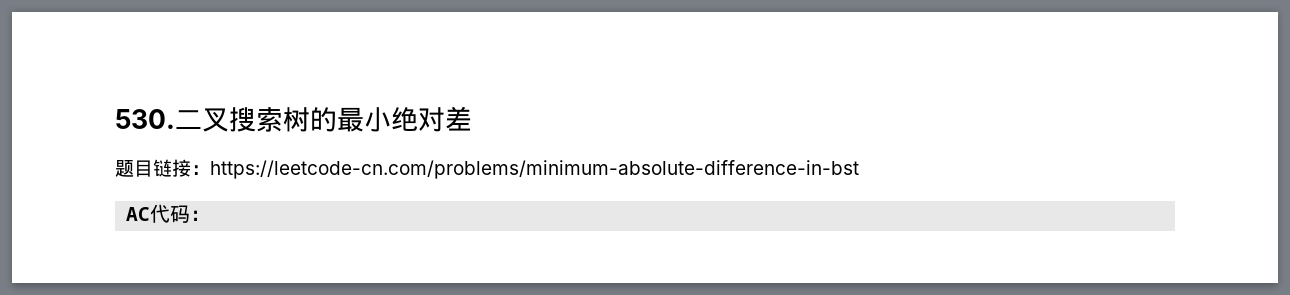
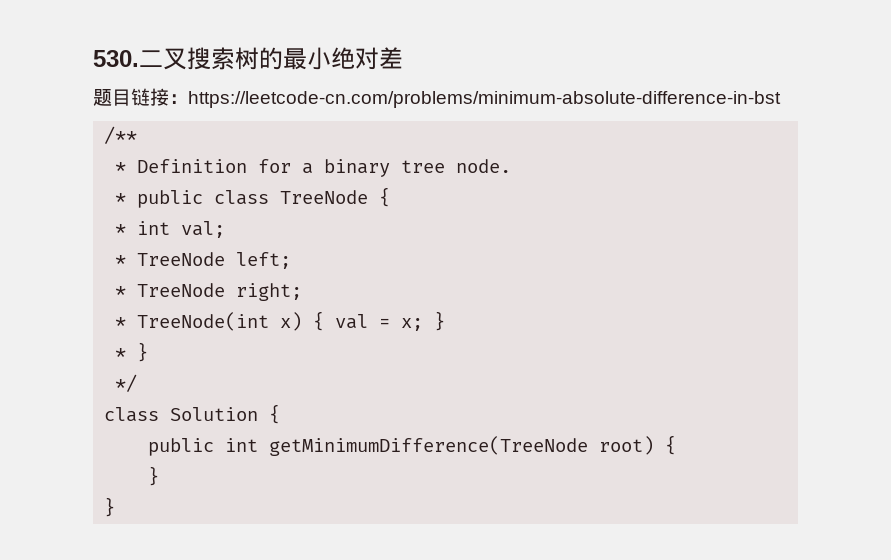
[126,204,211,223] AC代码： -> [104,126,138,144] [115,159,512,177] [115,187,391,208] [115,221,226,238] [115,252,292,269] [115,283,303,301] [115,311,446,331] [115,342,149,362] [115,374,138,392] [104,404,281,424] [148,435,677,456] [148,466,160,486] [104,497,116,517] /** // * Definition for a binary tree node. // * public class TreeNode { // * int val; // * TreeNode left; // * TreeNode right; // * TreeNode(int x) { val = x; } // * } // */ // class Solution { // public int getMinimumDifference(TreeNode root) { // } // }

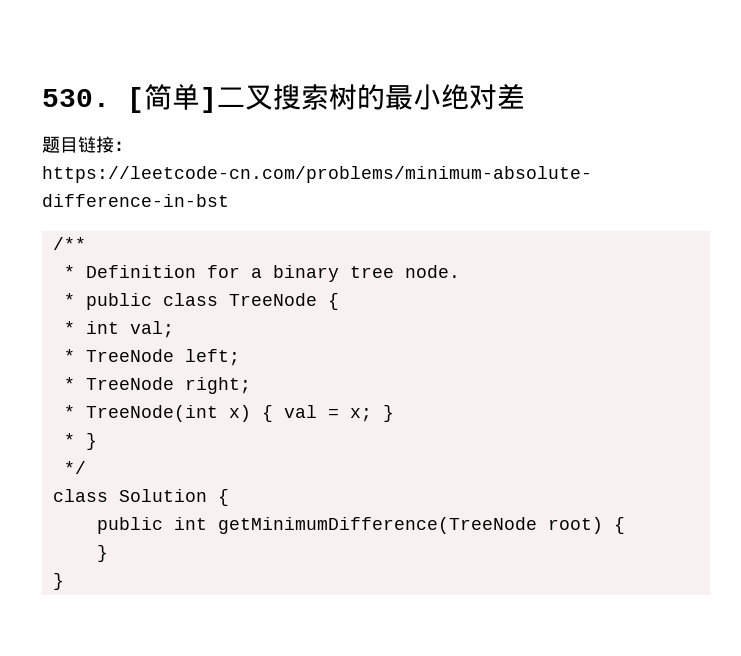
(139, 58) none -> [127,84,217,113] [简单]

